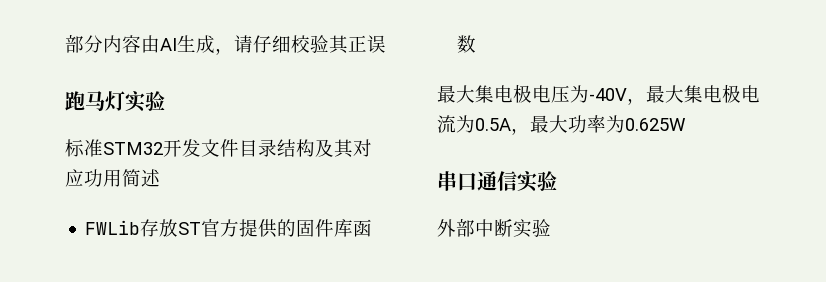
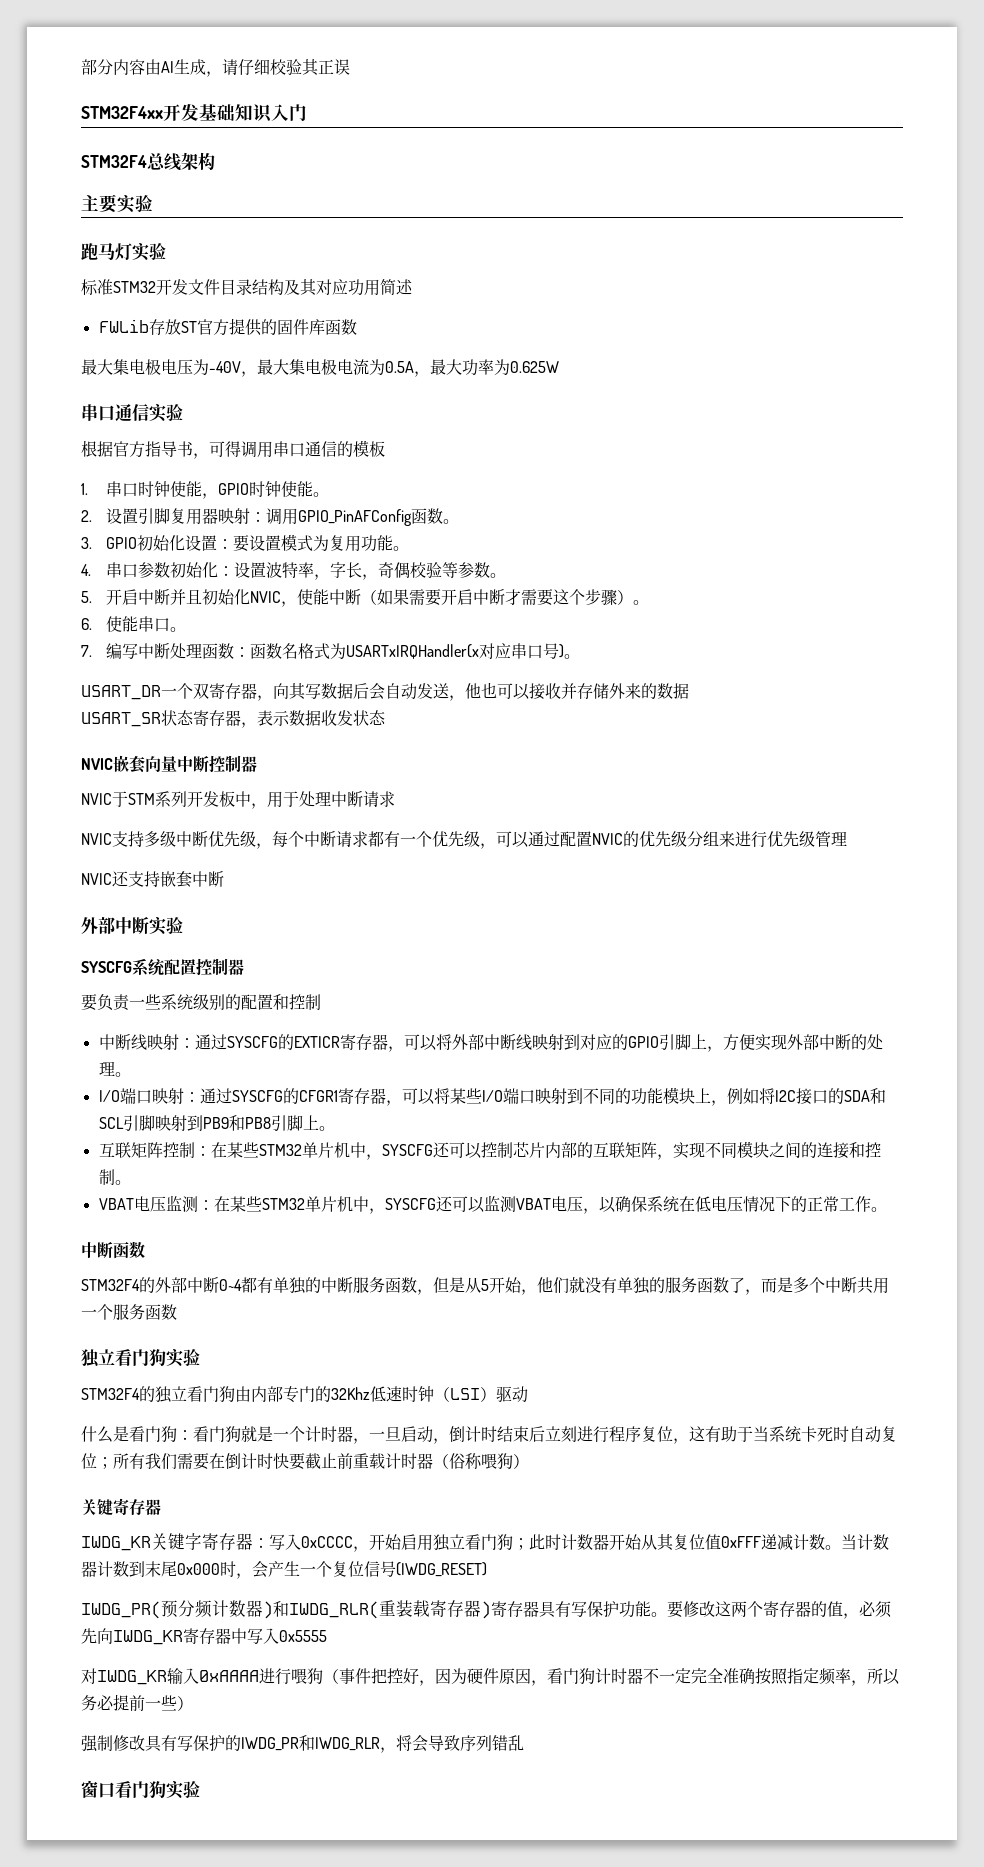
(386, 44) none -> [81,104,307,123] [81,152,215,171] [81,194,153,213] // STM32F4xx开发基础知识入门 // STM32F4总线架构 // 主要实验
[437,219,513,237] 外部中断 -> [81,440,385,459] [81,481,330,499] [81,508,460,526] [81,534,410,552] [81,562,507,580] [81,589,650,607] [81,616,187,632] [81,643,581,659] [81,682,689,701] [81,710,386,728] [81,755,257,773] [81,791,395,809] [81,831,847,849] [81,871,224,888] [81,916,183,935] [81,958,244,976] [81,994,321,1011] [98,1034,883,1052] [98,1061,131,1077] [98,1087,886,1106] [98,1115,335,1132] [98,1141,881,1160] [98,1169,131,1185] [98,1195,887,1214] [81,1241,145,1259] [81,1277,889,1295] [81,1304,177,1320] [81,1349,200,1368] [81,1386,528,1403] [81,1426,897,1444] [81,1453,529,1470] [81,1498,161,1516] [81,1533,889,1552] [81,1561,487,1579] [81,1600,892,1619] [81,1628,327,1645] [81,1668,900,1686] [81,1694,193,1711] [81,1735,524,1753] [81,1780,166,1798] 根据官方指导书，可得调用串口通信的模板 // 1.串口时钟使能，GPIO时钟使能。 // 2.设置引脚复用器映射：调用GPIO_PinAFConfig函数。 // 3. GPIO初始化设置：要设置模式为复用功能。 // 4.串口参数初始化：设置波特率，字长，奇偶校验等参数。 // 5.开启中断并且初始化NVIC，使能中断（如果需要开启中断才需要这个步骤）。 // 6.使能串口。 // 7.编写中断处理函数：函数名格式为USARTxIRQHandler(x对应串口号)。 // USART_DR一个双寄存器，向其写数据后会自动发送，他也可以接收并存储外来的数据 // USART_SR状态寄存器，表示数据收发状态 // NVIC嵌套向量中断控制器 // NVIC于STM系列开发板中，用于处理中断请求 // NVIC支持多级中断优先级，每个中断请求都有一个优先级，可以通过配置NVIC的优先级分组来进行优先级管理 // NVIC还支持嵌套中断 // 外部中断实验 // SYSCFG系统配置控制器 // 要负责一些系统级别的配置和控制 // 中断线映射：通过SYSCFG的EXTICR寄存器，可以将外部中断线映射到对应的GPIO引脚上，方便实现外部中断的处理。 // I/O端口映射：通过SYSCFG的CFGR1寄存器，可以将某些I/O端口映射到不同的功能模块上，例如将I2C接口的SDA和SCL引脚映射到PB9和PB8引脚上。 // 互联矩阵控制：在某些STM32单片机中，SYSCFG还可以控制芯片内部的互联矩阵，实现不同模块之间的连接和控制。 // VBAT电压监测：在某些STM32单片机中，SYSCFG还可以监测VBAT电压，以确保系统在低电压情况下的正常工作。 // 中断函数 // STM32F4的外部中断0~4都有单独的中断服务函数，但是从5开始，他们就没有单独的服务函数了，而是多个中断共用一个服务函数 // 独立看门狗实验 // STM32F4的独立看门狗由内部专门的32Khz低速时钟（LSI）驱动 // 什么是看门狗：看门狗就是一个计时器，一旦启动，倒计时结束后立刻进行程序复位，这有助于当系统卡死时自动复位；所有我们需要在倒计时快要截止前重载计时器（俗称喂狗） // 关键寄存器 // IWDG_KR关键字寄存器：写入0xCCCC，开始启用独立看门狗；此时计数器开始从其复位值0xFFF递减计数。当计数器计数到末尾0x000时，会产生一个复位信号(IWDG_RESET) // IWDG_PR(预分频计数器)和IWDG_RLR(重装载寄存器)寄存器具有写保护功能。要修改这两个寄存器的值，必须先向IWDG_KR寄存器中写入0x5555 // 对IWDG_KR输入0xAAAA进行喂狗（事件把控好，因为硬件原因，看门狗计时器不一定完全准确按照指定频率，所以务必提前一些） // 强制修改具有写保护的IWDG_PR和IWDG_RLR，将会导致序列错乱 // 窗口看门狗

